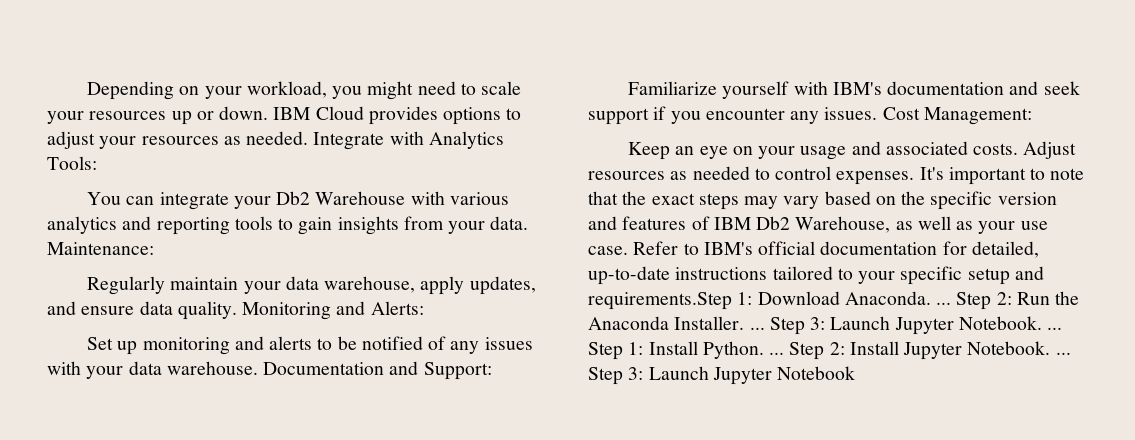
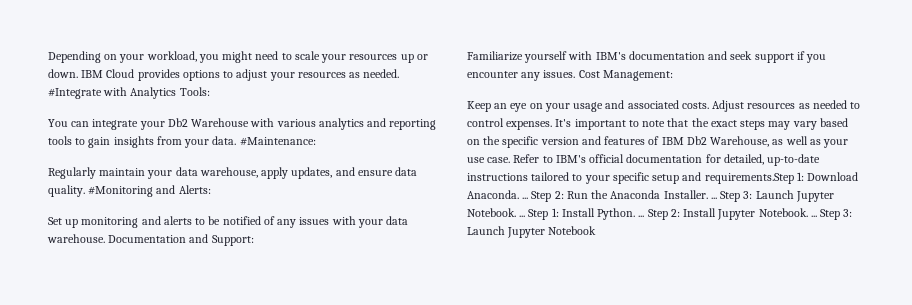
[313,132,385,150] Integrate -> [48,88,102,99] #Integrate
[47,242,154,255] Maintenance: -> [239,137,316,146] #Maintenance:
[242,302,332,320] Monitoring -> [88,186,154,197] #Monitoring

